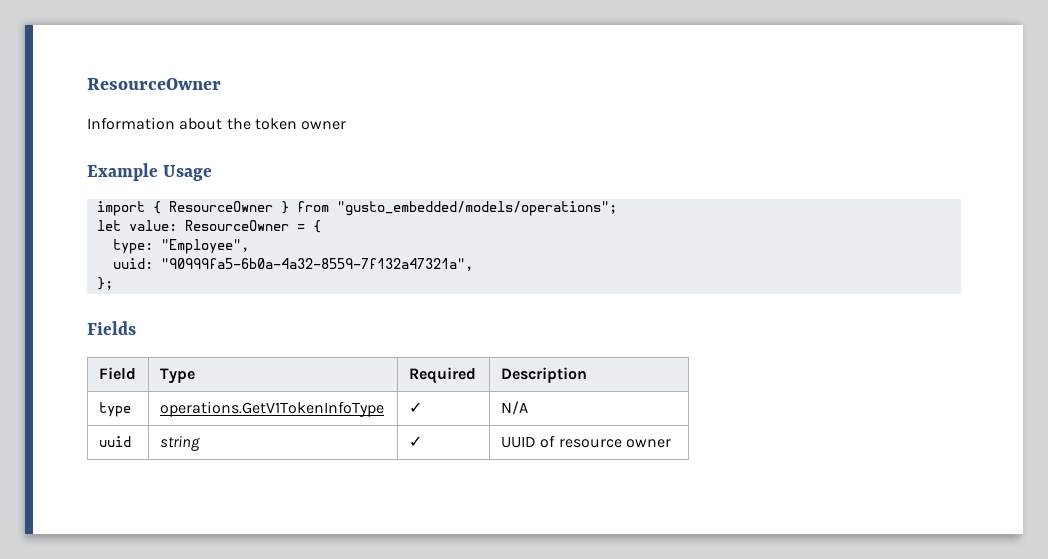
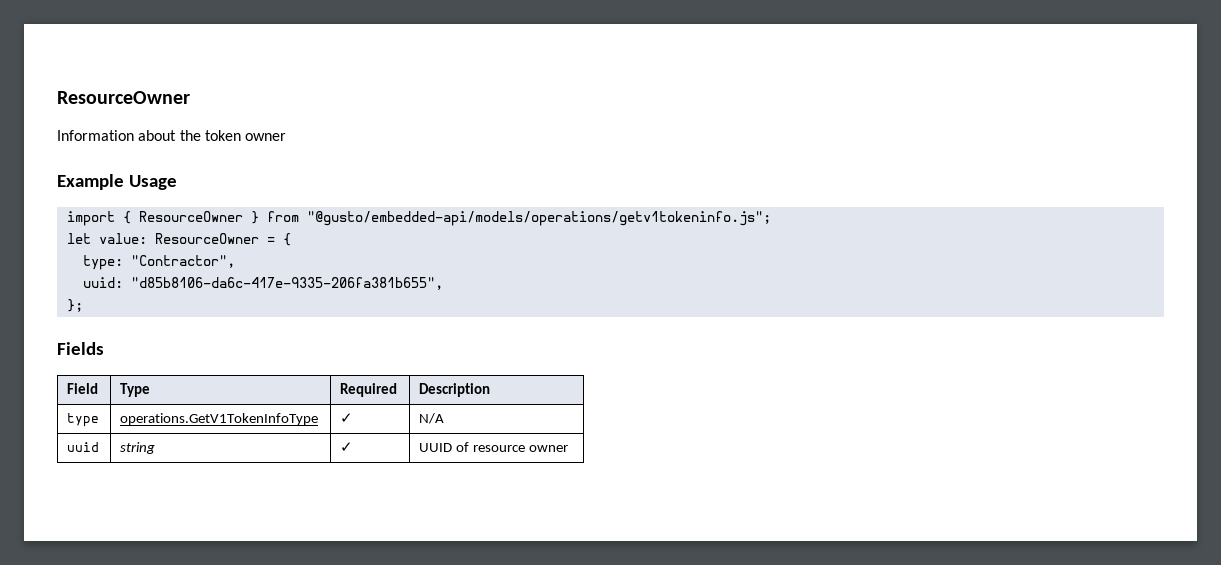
[336,201,617,216] "gusto_embedded/models/operations"; -> [306,211,771,226] "@gusto/embedded-api/models/operations/getv1tokeninfo.js";
[160,239,249,254] "Employee", -> [130,255,235,268] "Contractor",
[160,258,473,271] "90999fa5-6b0a-4a32-8559-7f132a47321a", -> [130,277,443,290] "d85b8106-da6c-417e-9335-206fa381b655",

